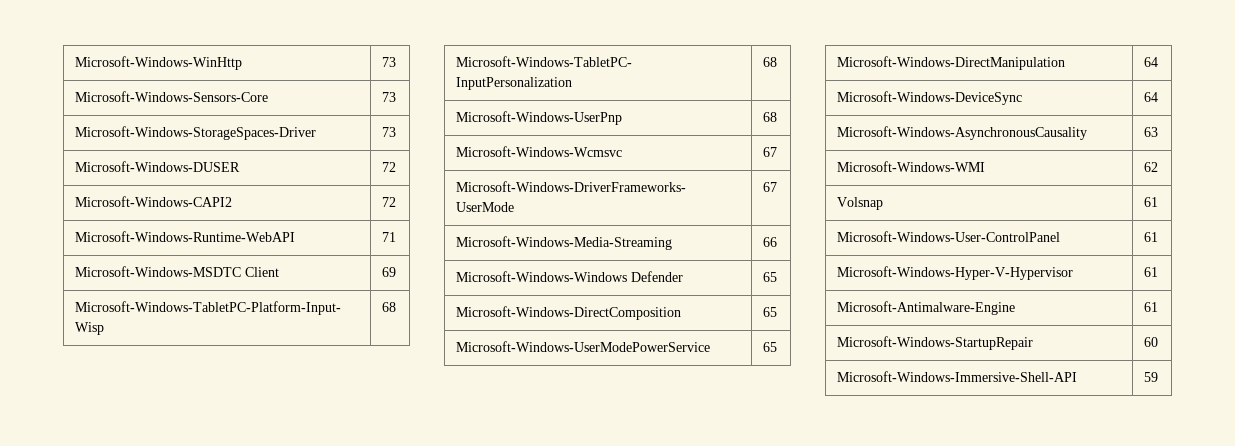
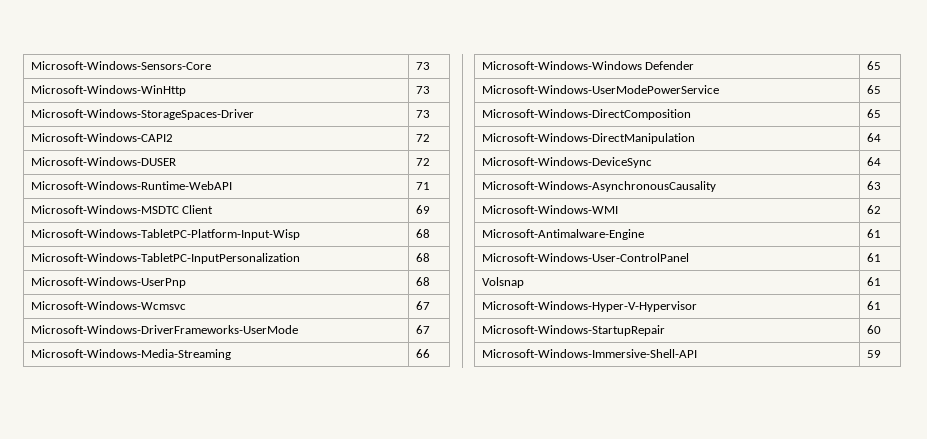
[74,56,242,70] [381,57,396,67] [74,91,268,102] Microsoft-Windows-WinHttp | 73 // Microsoft-Windows-Sensors-Core -> [30,61,211,70] [415,62,430,70] [30,85,186,96] Microsoft-Windows-Sensors-Core | 73 // Microsoft-Windows-WinHttp
[74,161,240,172] [381,162,396,172] [74,196,232,207] Microsoft-Windows-DUSER | 72 // Microsoft-Windows-CAPI2 -> [30,133,173,142] [415,134,430,142] [30,157,176,166] Microsoft-Windows-CAPI2 | 72 // Microsoft-Windows-DUSER
[455,306,681,320] [762,307,777,317] [455,341,710,352] Microsoft-Windows-DirectComposition | 65 // Microsoft-Windows-UserModePowerService -> [481,85,719,94] [866,85,881,94] [481,109,691,120] Microsoft-Windows-UserModePowerService | 65 // Microsoft-Windows-DirectComposition
[836,197,883,210] Volsnap -> [481,229,644,240] Microsoft-Antimalware-Engine
[836,266,1073,280] [1143,267,1158,277] [836,301,1015,315] Microsoft-Windows-Hyper-V-Hypervisor | 61 // Microsoft-Antimalware-Engine -> [481,277,524,288] [866,277,881,286] [481,301,697,312] Volsnap | 61 // Microsoft-Windows-Hyper-V-Hypervisor

